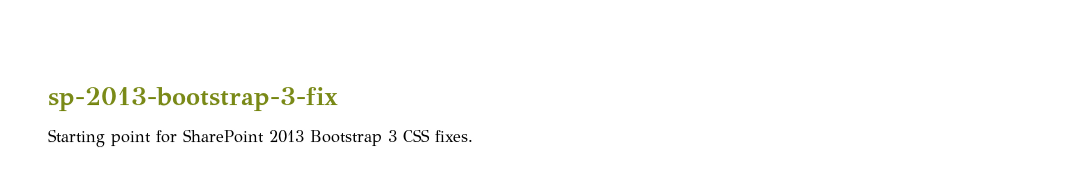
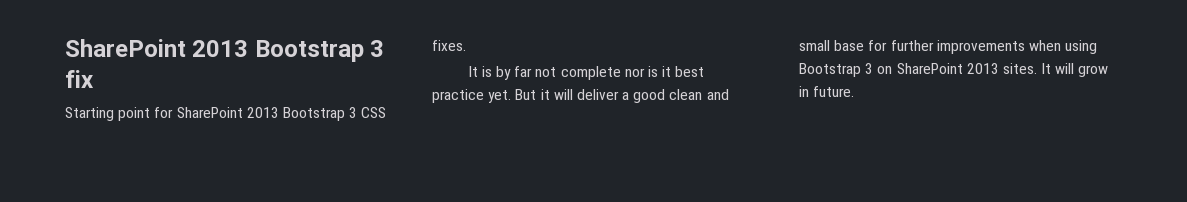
[47,87,339,112] sp-2013-bootstrap-3-fix -> [65,39,385,62] [65,70,94,88] SharePoint 2013 Bootstrap 3 fix
(474, 136) none -> [467,66,705,80] [432,89,729,103] [799,40,1098,54] [799,63,1109,77] [799,86,855,97] // It is by far not complete nor is it best practice yet. But it will deliver a good clean and small base for further improvements when using Bootstrap 3 on SharePoint 2013 sites. It will grow in future.

